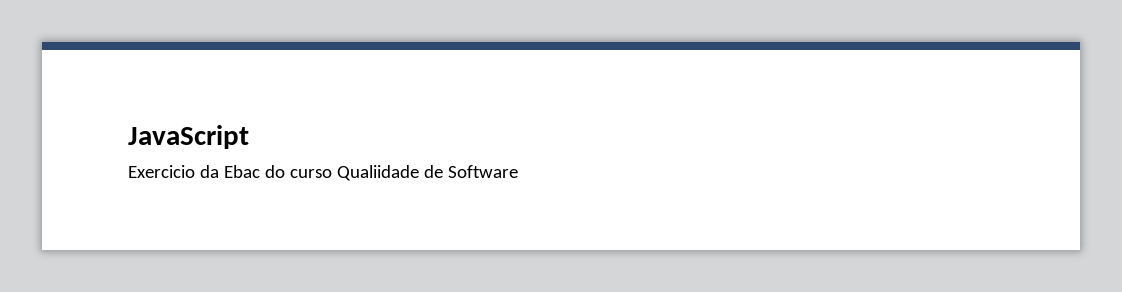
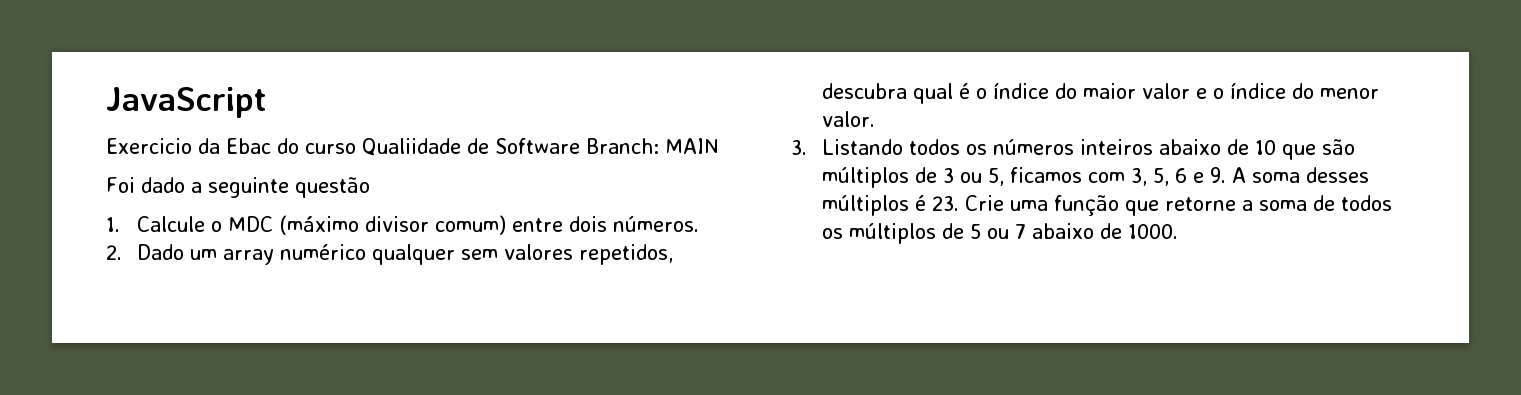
(518, 171) none -> [586,138,719,154] [106,177,370,198] [106,215,699,235] [106,244,673,265] [821,83,1379,104] [821,111,875,127] [791,139,1355,160] [821,167,1369,188] [821,195,1392,216] [821,223,1178,244] Branch: MAIN // Foi dado a seguinte questão // 1. Calcule o MDC (máximo divisor comum) entre dois números. // 2. Dado um array numérico qualquer sem valores repetidos, descubra qual é o índice do maior valor e o índice do menor valor. // 3. Listando todos os números inteiros abaixo de 10 que são múltiplos de 3 ou 5, ficamos com 3, 5, 6 e 9. A soma desses múltiplos é 23. Crie uma função que retorne a soma de todos os múltiplos de 5 ou 7 abaixo de 1000.

